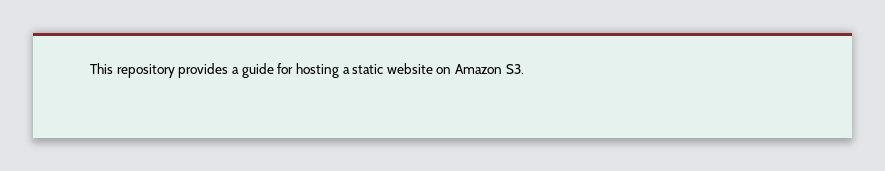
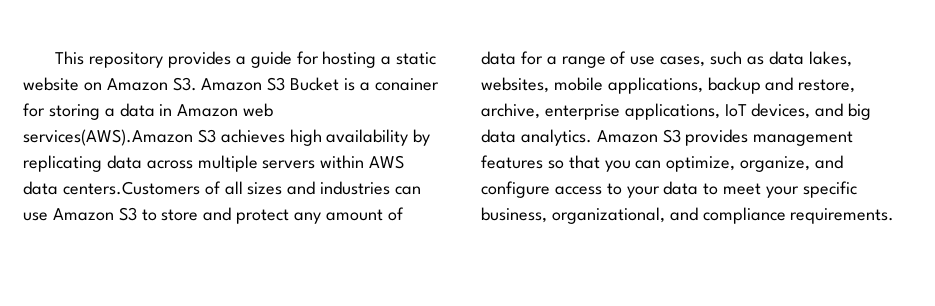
(524, 69) none -> [201,77,439,91] [23,103,274,120] [23,129,431,146] [23,155,405,172] [23,181,422,195] [23,207,404,224] [481,51,852,68] [481,77,856,94] [481,103,872,120] [481,129,854,146] [481,155,844,172] [481,181,857,198] [481,207,895,224] Amazon S3 Bucket is a conainer for storing a data in Amazon web services(AWS).Amazon S3 achieves high availability by replicating data across multiple servers within AWS data centers.Customers of all sizes and industries can use Amazon S3 to store and protect any amount of data for a range of use cases, such as data lakes, websites, mobile applications, backup and restore, archive, enterprise applications, IoT devices, and big data analytics. Amazon S3 provides management features so that you can optimize, organize, and configure access to your data to meet your specific business, organizational, and compliance requirements.

